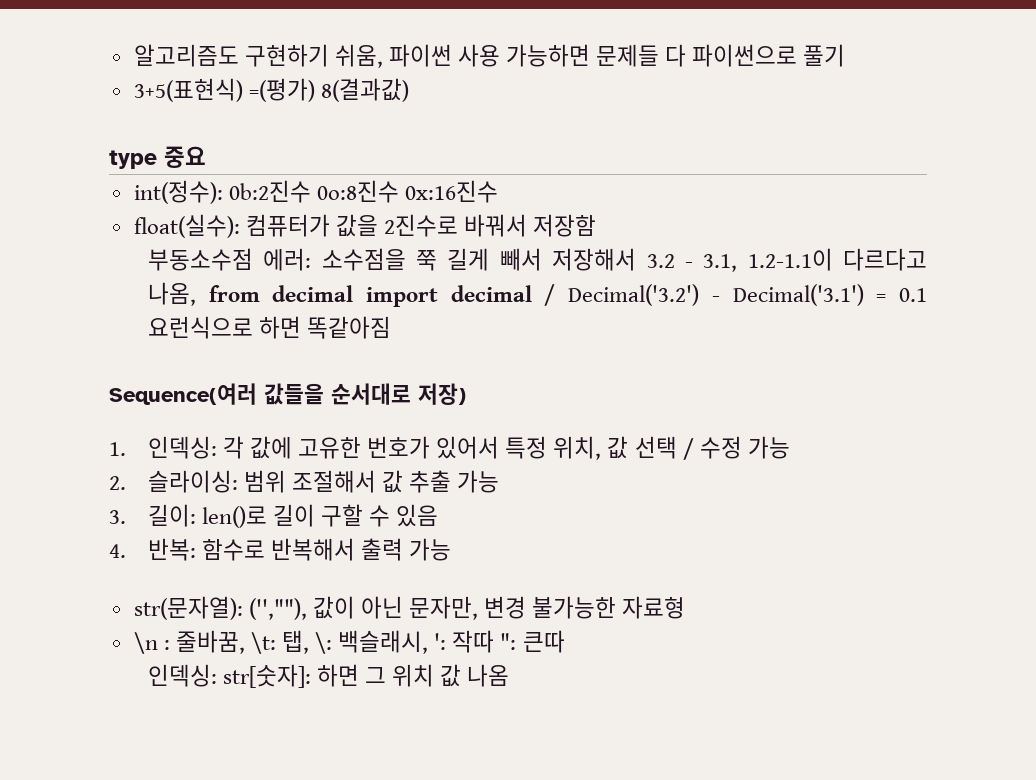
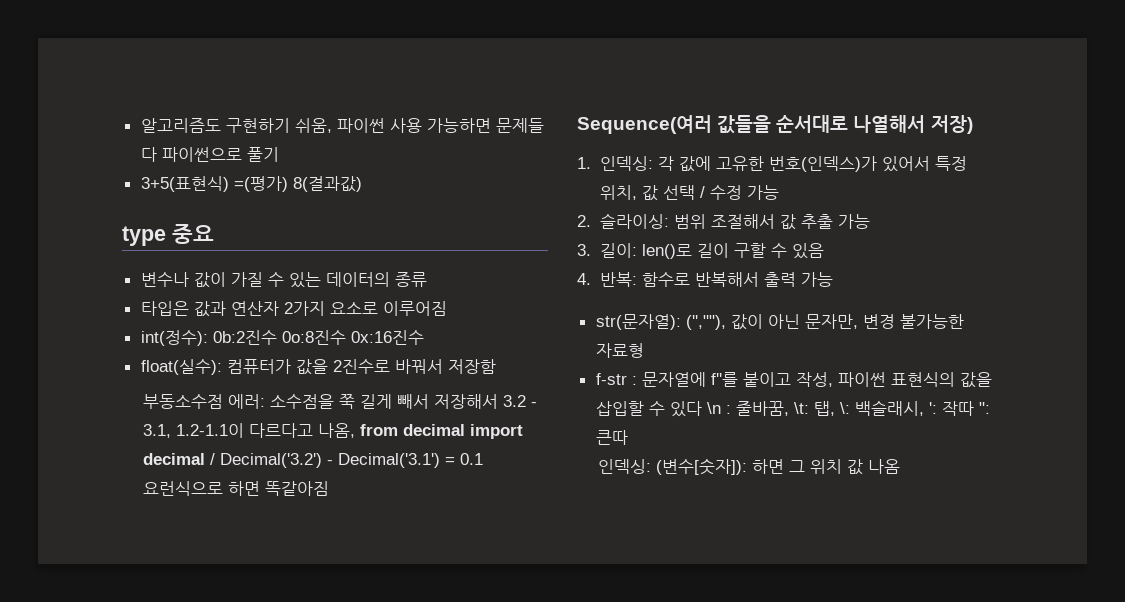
(206, 157) none -> [140,272,427,288] [140,301,447,317] // 변수나 값이 가질 수 있는 데이터의 종류 // 타입은 값과 연산자 2가지 요소로 이루어짐
(411, 394) none -> [853,115,926,133] 나열해서
[367,436,431,459] 번호가 -> [768,156,877,172] 번호(인덱스)가
(686, 607) none -> [595,372,992,388] [595,401,702,417] f-str : 문자열에 f''를 붙이고 작성, 파이썬 표현식의 값을 삽입할 수 있다
[222,664,311,688] str[숫자]: -> [655,458,747,475] (변수[숫자]):

